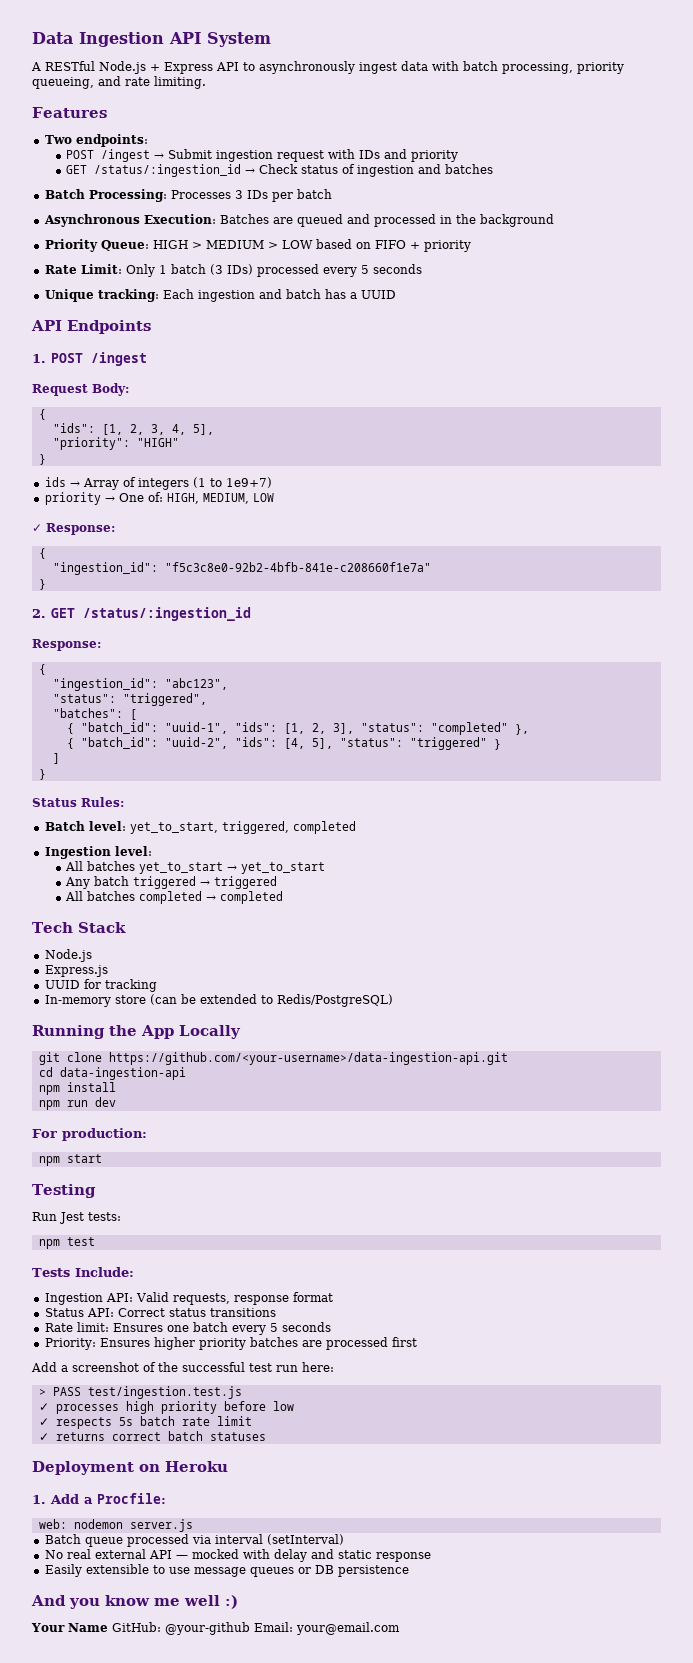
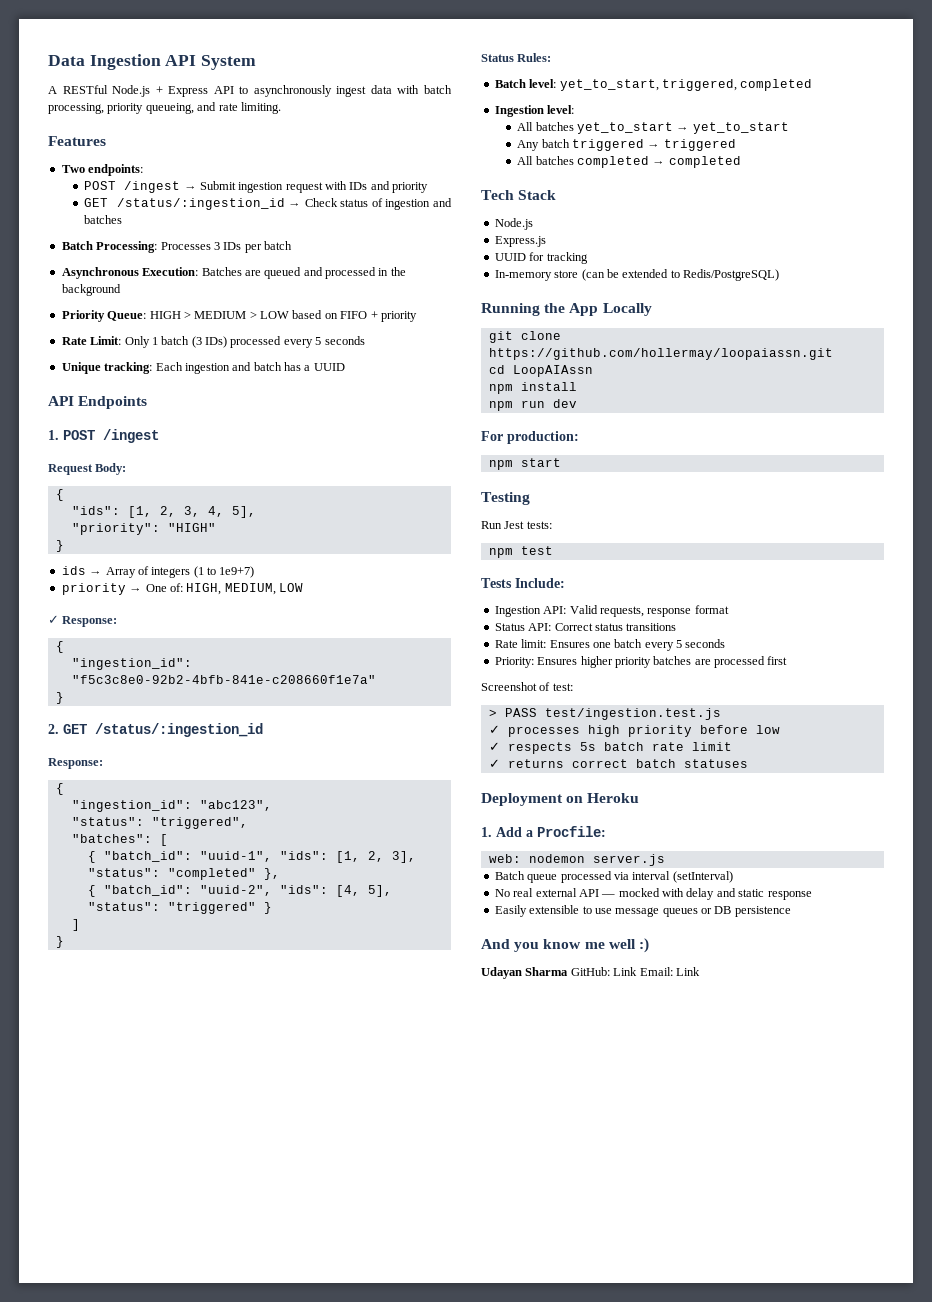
[108,1052,508,1065] https://github.com/<your-username>/data-ingestion-api.git -> [488,348,833,360] https://github.com/hollermay/loopaiassn.git
[59,1067,186,1080] data-ingestion-api -> [512,365,593,377] LoopAIAssn
[31,1362,334,1372] Add a screenshot of the successful test run here: -> [481,682,573,691] Screenshot of test:
[31,1622,400,1635] Your Name GitHub: @your-github Email: your@email.com -> [481,967,700,979] Udayan Sharma GitHub: Link Email: Link

